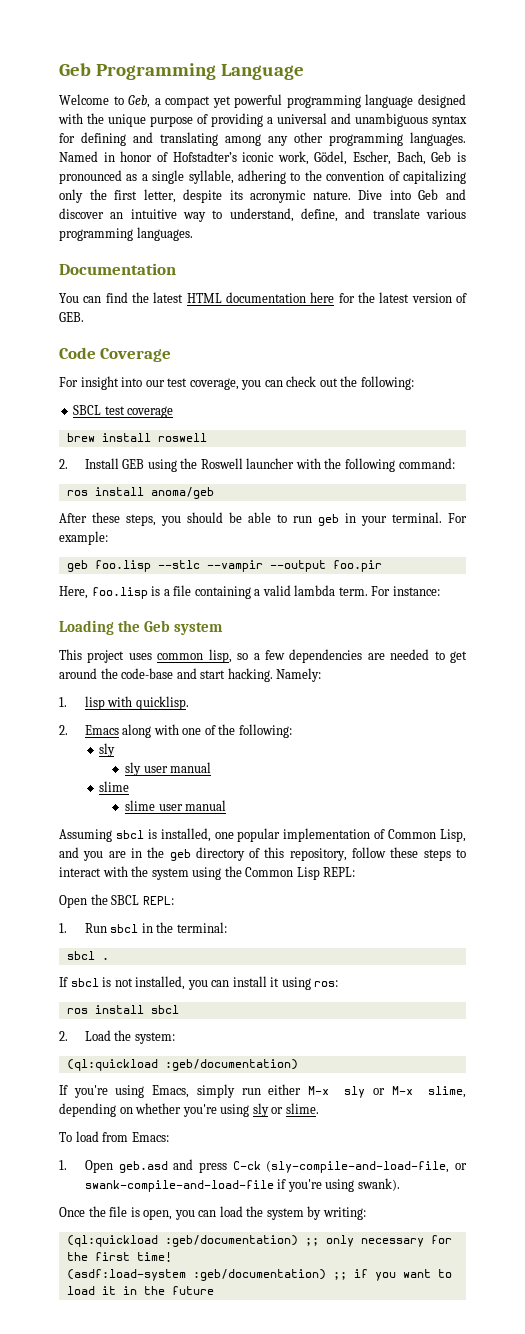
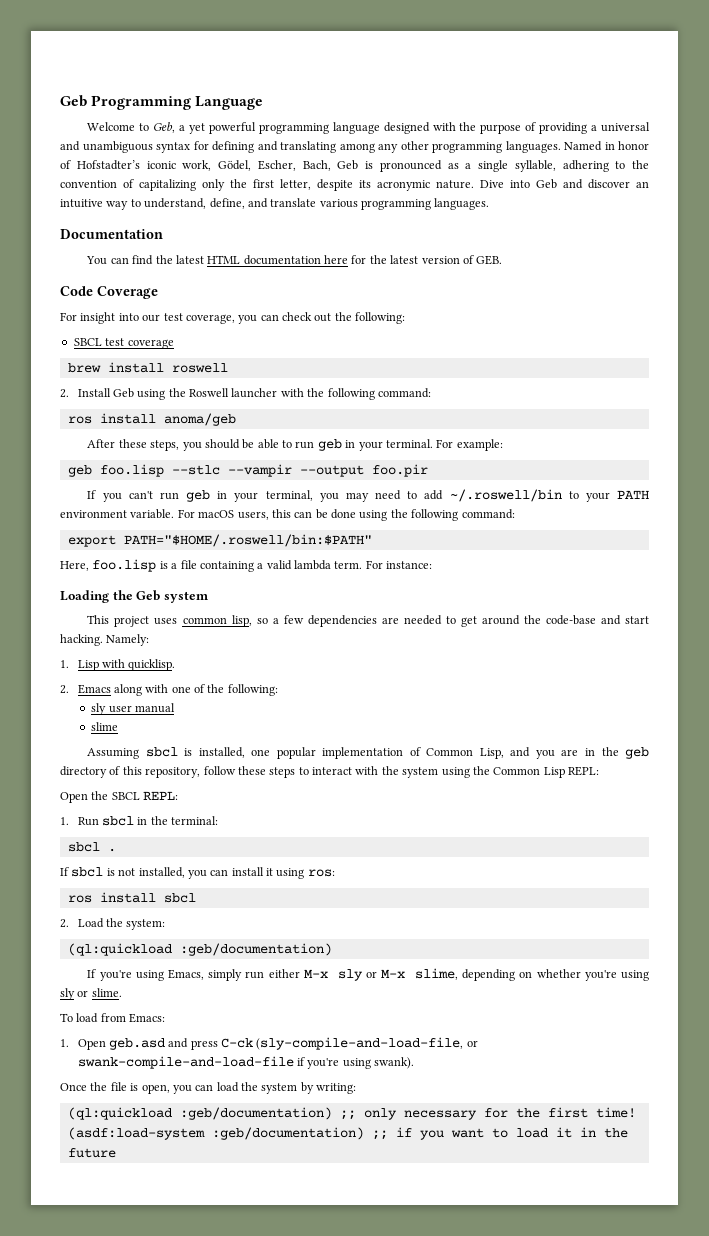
[165,96,211,108] compact -> (186, 128) none
[108,114,146,127] unique -> (477, 126) none
[122,459,145,469] GEB -> [112,388,134,398] Geb
(382, 566) none -> [87,489,649,502] [60,509,515,521] [67,534,372,547] // If you can't run geb in your terminal, you may need to add ~/.roswell/bin to your PATH environment variable. For macOS users, this can be done using the following command: // export PATH="$HOME/.roswell/bin:$PATH"
[84,696,105,710] lisp -> [77,660,99,671] Lisp
[125,762,142,776] // sly -> (107, 709) none
[125,800,227,811] // slime user manual -> (119, 726) none

